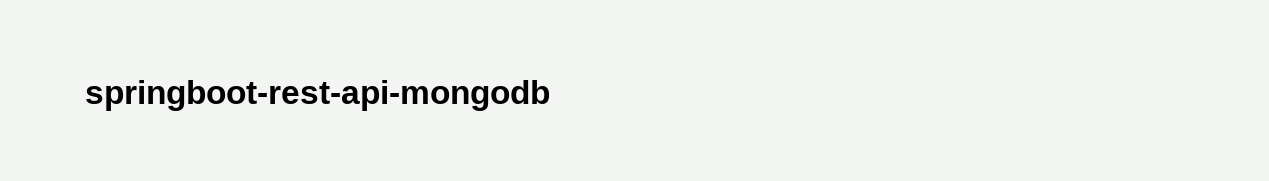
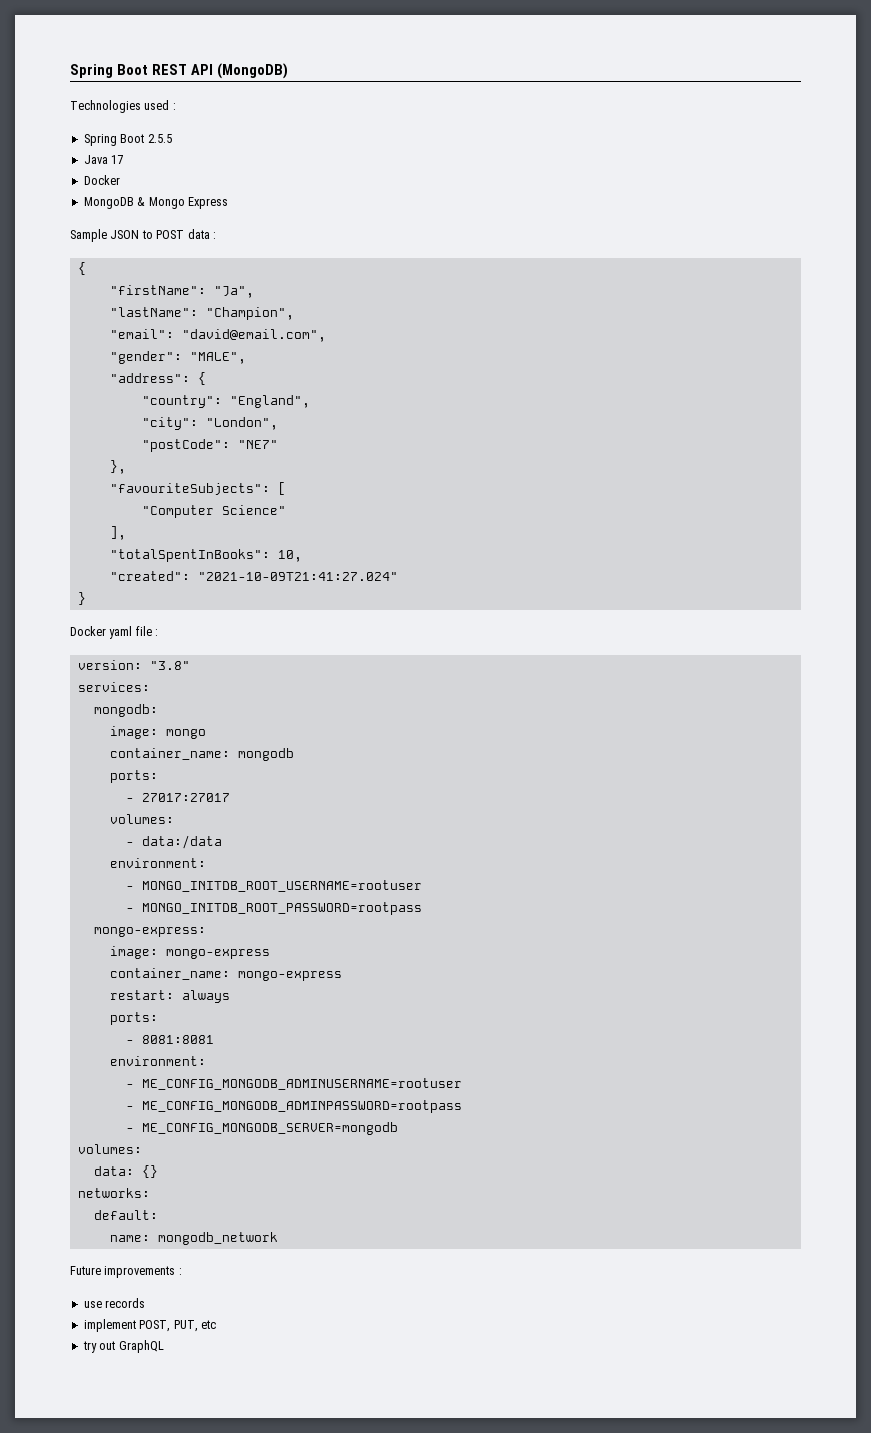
[85,80,550,111] springboot-rest-api-mongodb -> [70,63,288,79] [70,100,176,113] [83,134,172,146] [83,155,124,164] [83,175,120,185] [83,197,228,209] [70,229,216,242] [77,262,86,275] [109,285,254,298] [109,307,294,320] [109,329,326,342] [109,351,246,364] [109,372,206,385] [141,395,310,408] [141,417,278,430] [141,439,278,452] [109,460,126,474] [109,482,286,495] [141,505,286,518] [109,526,126,540] [109,549,302,562] [109,571,398,581] [77,592,86,605] [70,626,159,639] [77,660,190,670] [77,682,150,692] [93,704,158,717] [109,726,206,739] [109,748,294,761] [109,770,158,783] [125,793,230,802] [109,814,174,824] [125,835,222,849] [109,858,206,868] [125,880,422,892] [125,902,422,915] [93,927,206,937] [109,946,270,959] [109,968,342,981] [109,990,230,1003] [109,1012,158,1025] [125,1035,214,1044] [109,1056,206,1066] [125,1078,462,1090] [125,1100,462,1113] [125,1122,398,1135] [77,1144,142,1154] [93,1165,158,1178] [77,1188,150,1198] [93,1210,158,1220] [109,1232,278,1245] [70,1266,182,1278] [83,1298,146,1308] [83,1319,216,1332] [82,1340,164,1353] Spring Boot REST API (MongoDB) // Technologies used : // Spring Boot 2.5.5 // Java 17 // Docker // MongoDB & Mongo Express // Sample JSON to POST data : // { // "firstName": "Ja", // "lastName": "Champion", // "email": "david@email.com", // "gender": "MALE", // "address": { // "country": "England", // "city": "London", // "postCode": "NE7" // }, // "favouriteSubjects": [ // "Computer Science" // ], // "totalSpentInBooks": 10, // "created": "2021-10-09T21:41:27.024" // } // Docker yaml file : // version: "3.8" // services: // mongodb: // image: mongo // container_name: mongodb // ports: // - 27017:27017 // volumes: // - data:/data // environment: // - MONGO_INITDB_ROOT_USERNAME=rootuser // - MONGO_INITDB_ROOT_PASSWORD=rootpass // mongo-express: // image: mongo-express // container_name: mongo-express // restart: always // ports: // - 8081:8081 // environment: // - ME_CONFIG_MONGODB_ADMINUSERNAME=rootuser // - ME_CONFIG_MONGODB_ADMINPASSWORD=rootpass // - ME_CONFIG_MONGODB_SERVER=mongodb // volumes: // data: {} // networks: // default: // name: mongodb_network // Future improvements : // use records // implement POST, PUT, etc // try out GraphQL

